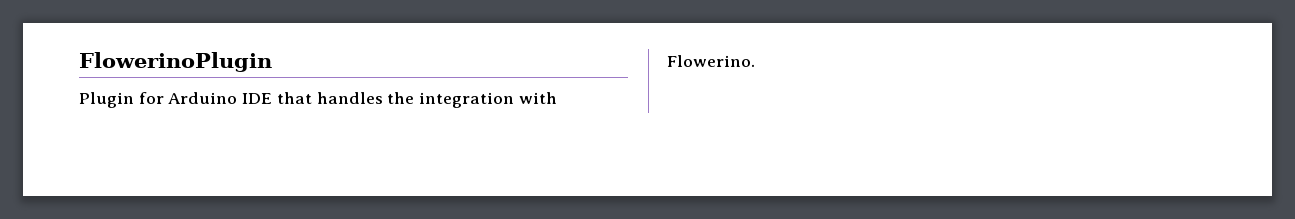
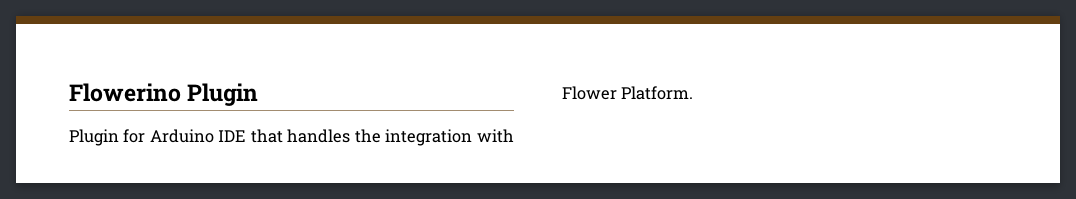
[79,52,272,72] FlowerinoPlugin -> [69,83,259,106] Flowerino Plugin
[667,55,755,67] Flowerino. -> [562,86,694,100] Flower Platform.

